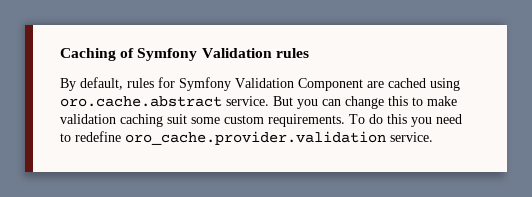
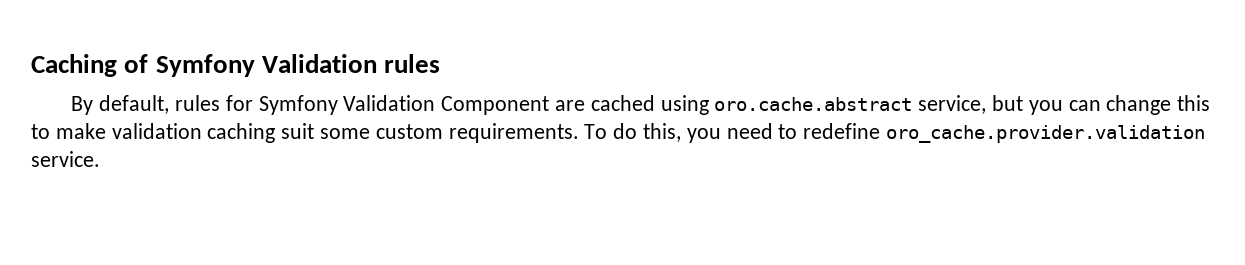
[226,96,293,106] service. But -> [918,95,1023,114] service, but
[387,114,407,124] this -> [643,123,682,142] this,

